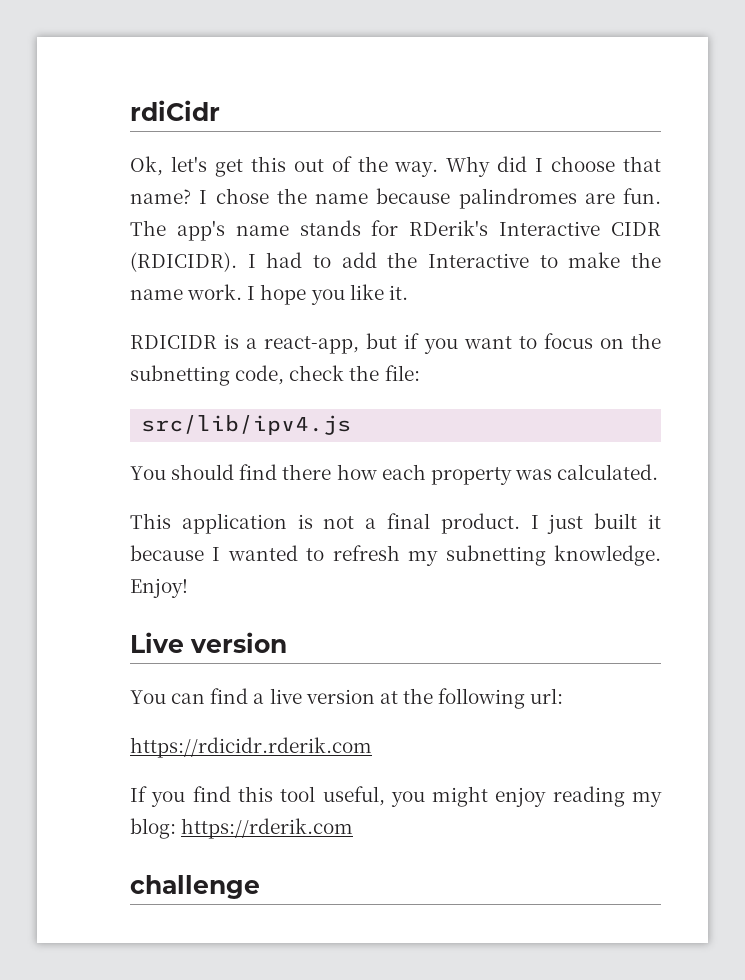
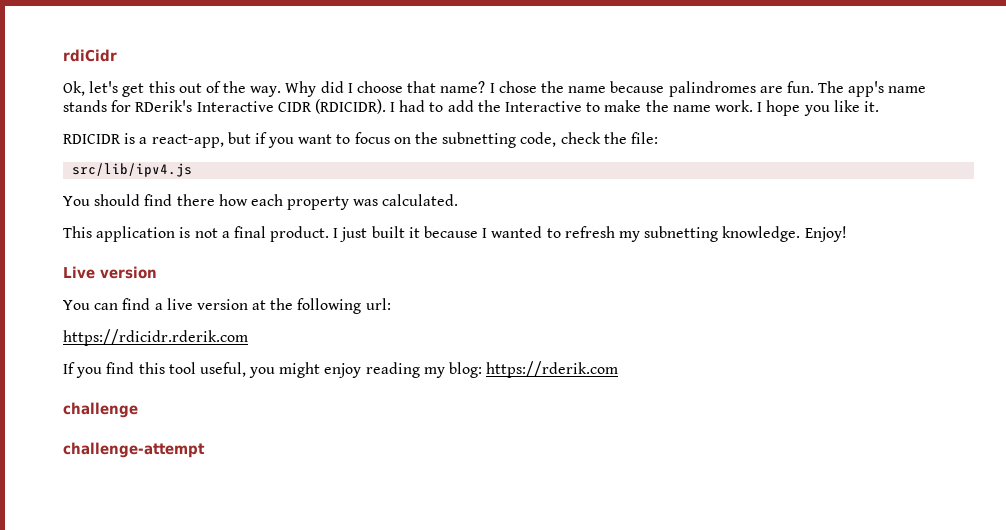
(260, 887) none -> [63,442,205,458] // challenge-attempt

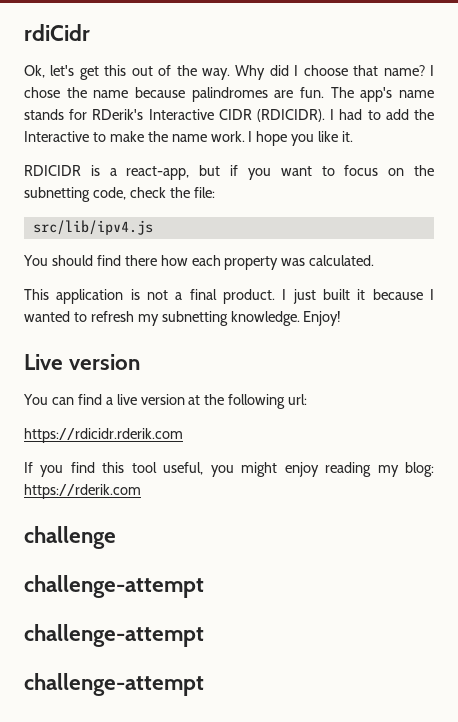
(205, 450) none -> [24,624,204,647] [24,673,204,696] // challenge-attempt // challenge-attempt

